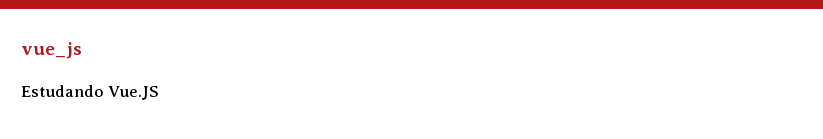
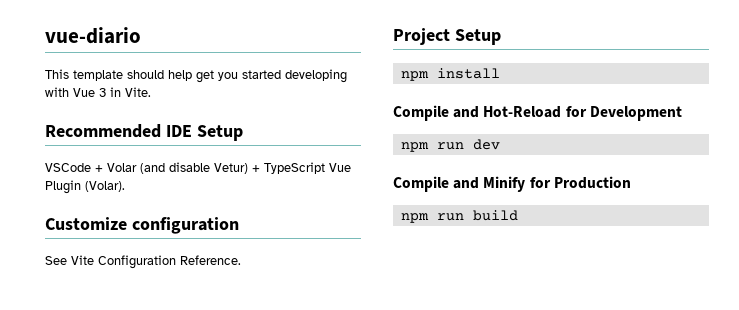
[21,42,82,59] [21,85,160,100] vue_js // Estudando Vue.JS -> [45,27,141,44] [45,69,347,83] [45,87,151,97] [45,124,243,141] [45,162,351,174] [45,180,125,194] [45,217,239,234] [45,255,241,269] [393,28,501,45] [400,68,500,81] [393,105,682,121] [400,139,500,152] [393,176,631,192] [400,210,518,223] vue-diario // This template should help get you started developing with Vue 3 in Vite. // Recommended IDE Setup // VSCode + Volar (and disable Vetur) + TypeScript Vue Plugin (Volar). // Customize configuration // See Vite Configuration Reference. // Project Setup // npm install // Compile and Hot-Reload for Development // npm run dev // Compile and Minify for Production // npm run build

